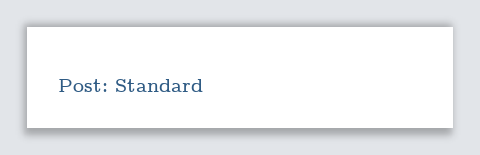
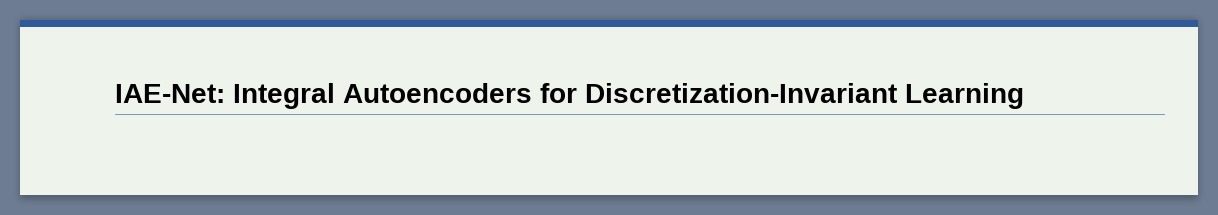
[58,79,203,92] Post: Standard -> [115,83,1024,109] IAE-Net: Integral Autoencoders for Discretization-Invariant Learning

